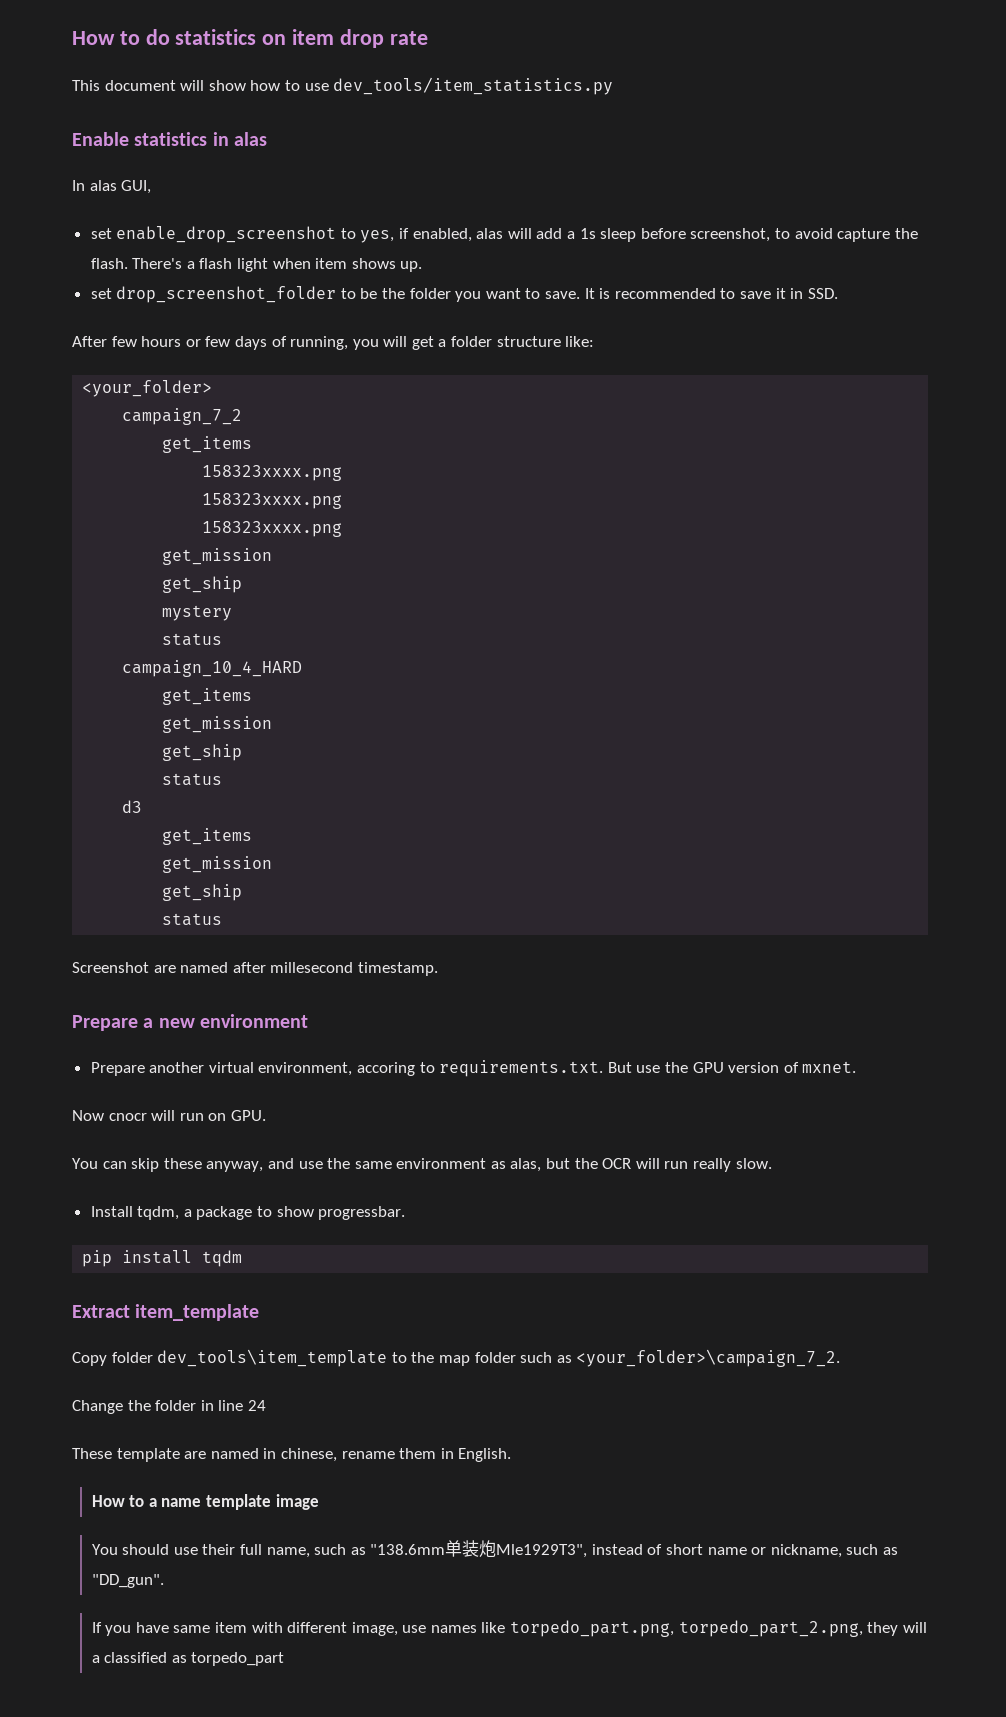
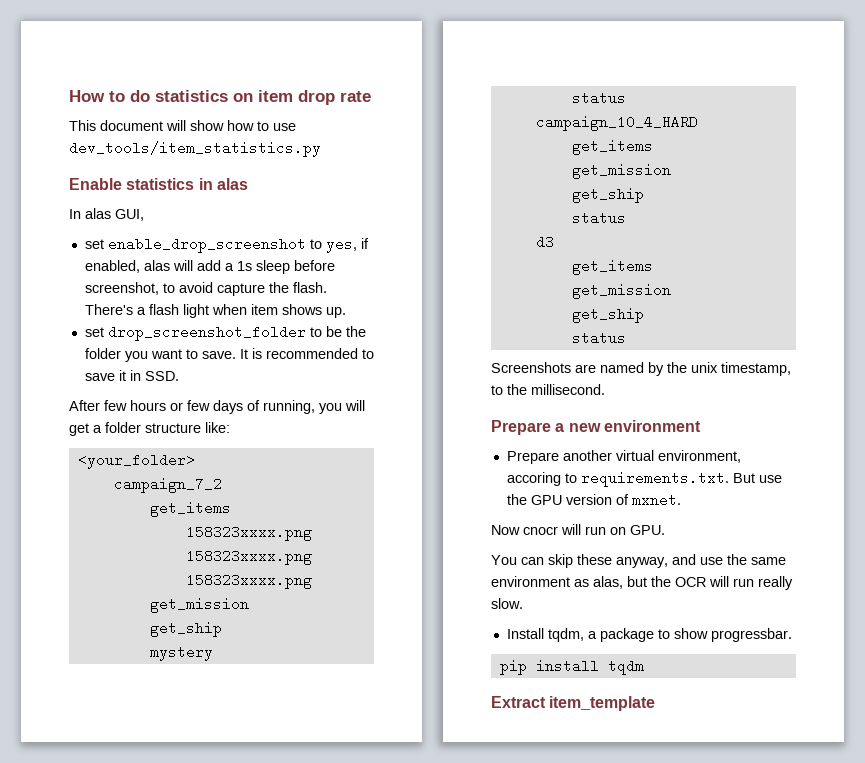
[72,962,438,976] Screenshot are named after millesecond timestamp. -> [491,362,791,376] [491,384,605,395] Screenshots are named by the unix timestamp, to the millisecond.
[72,1349,841,1367] [72,1400,266,1414] [72,1448,512,1462] [91,1494,319,1510] [91,1540,899,1558] [91,1574,164,1588] [91,1620,927,1637] [91,1652,285,1666] // Copy folder dev_tools\item_template to the map folder such as <your_folder>\campaign_7_2. // Change the folder in line 24 // These template are named in chinese, rename them in English. // How to a name template image // You should use their full name, such as "138.6mm单装炮Mle1929T3", instead of short name or nickname, such as "DD_gun". // If you have same item with different image, use names like torpedo_part.png, torpedo_part_2.png, they will a classified as torpedo_part -> (656, 703) none

